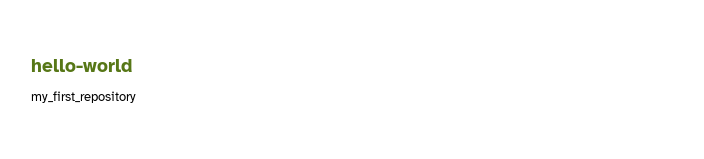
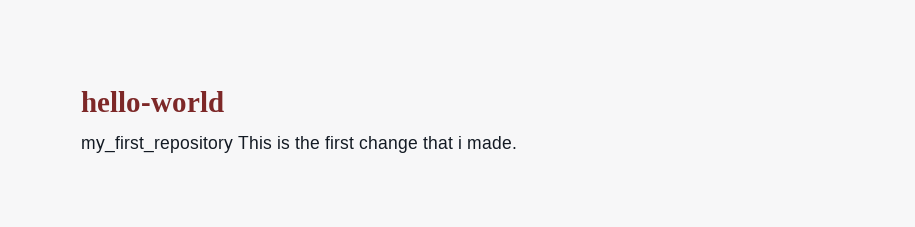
(136, 97) none -> [238,136,517,153] This is the first change that i made.

